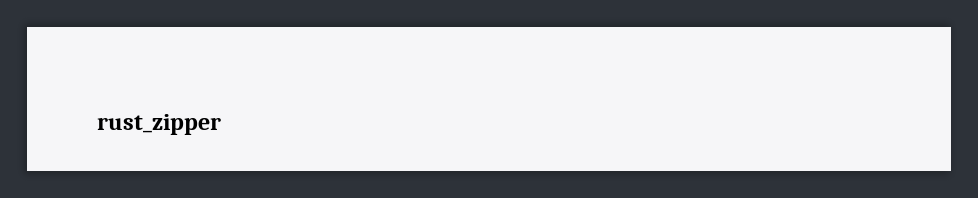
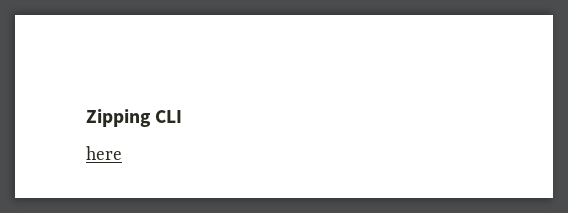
[97,114,221,135] rust_zipper -> [86,109,183,127] [86,146,122,160] Zipping CLI // here

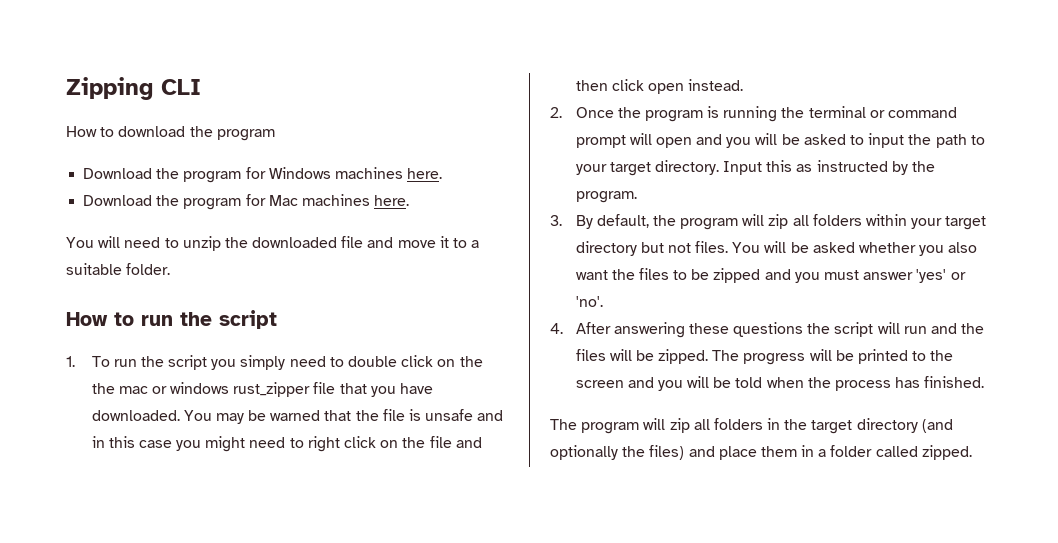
[86,146,122,160] here -> [66,126,275,141] [83,167,443,183] [83,194,410,210] [66,236,480,251] [66,263,171,275] [66,310,277,329] [66,355,483,370] [91,382,433,397] [91,409,504,424] [91,436,482,452] [575,79,744,94] [550,106,957,122] [575,133,985,148] [575,160,935,176] [575,191,637,203] [550,214,987,230] [575,241,978,256] [575,268,966,283] [575,296,603,307] [550,322,985,338] [575,349,954,365] [575,376,985,391] [550,418,953,434] [550,445,972,460] How to download the program // Download the program for Windows machines here. // Download the program for Mac machines here. // You will need to unzip the downloaded file and move it to a suitable folder. // How to run the script // 1. To run the script you simply need to double click on the the mac or windows rust_zipper file that you have downloaded. You may be warned that the file is unsafe and in this case you might need to right click on the file and then click open instead. // 2. Once the program is running the terminal or command prompt will open and you will be asked to input the path to your target directory. Input this as instructed by the program. // 3. By default, the program will zip all folders within your target directory but not files. You will be asked whether you also want the files to be zipped and you must answer 'yes' or 'no'. // 4. After answering these questions the script will run and the files will be zipped. The progress will be printed to the screen and you will be told when the process has finished. // The program will zip all folders in the target directory (and optionally the files) and place them in a folder called zipped.

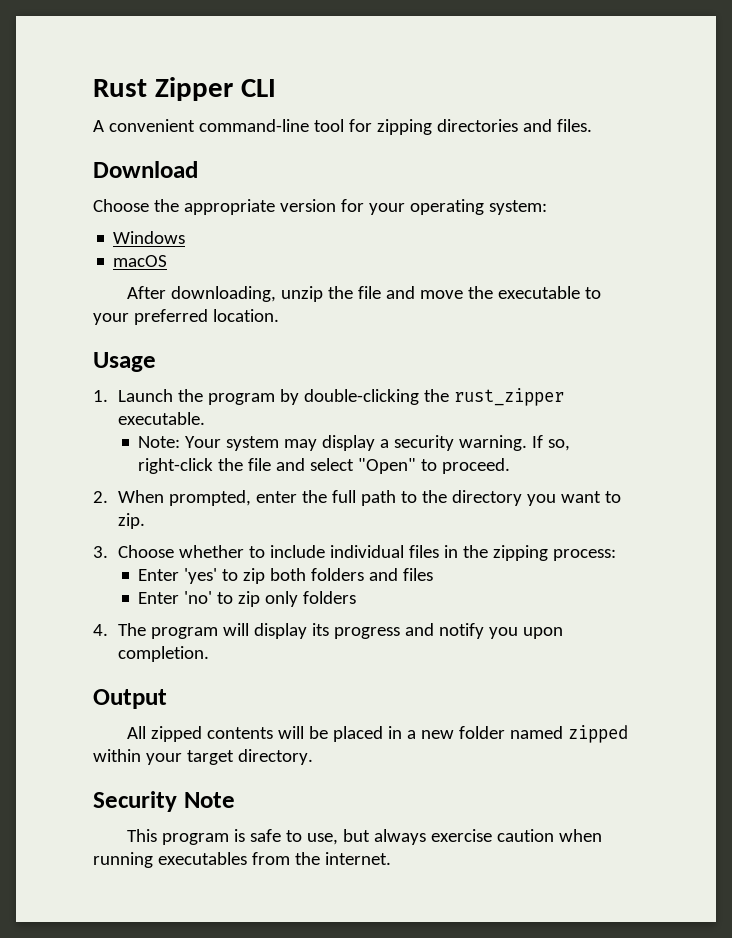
[66,77,153,100] Zipping -> [93,77,233,101] Rust Zipper
[66,126,275,141] [83,167,443,183] [83,194,410,210] [66,236,179,248] How to download the program // Download the program for Windows machines here. // Download the program for Mac machines here. // You will need to -> [93,119,592,135] [93,161,198,178] [93,199,547,215] [113,231,186,244] [113,255,168,267] [127,286,277,302] A convenient command-line tool for zipping directories and files. // Download // Choose the appropriate version for your operating system: // Windows // macOS // After downloading,
[252,237,338,248] downloaded -> (354, 292) none
[439,236,480,248] [66,263,171,275] [66,310,277,329] [66,355,483,370] [91,382,433,397] [91,409,504,424] [91,436,482,452] [575,79,744,94] [550,106,957,122] [575,133,985,148] [575,160,935,176] [575,191,637,203] [550,214,987,230] [575,241,978,256] [575,268,966,283] [575,296,603,307] [550,322,985,338] [575,349,954,365] [575,376,985,391] [550,418,953,434] [550,445,972,460] it to a suitable folder. // How to run the script // 1. To run the script you simply need to double click on the the mac or windows rust_zipper file that you have downloaded. You may be warned that the file is unsafe and in this case you might need to right click on the file and then click open instead. // 2. Once the program is running the terminal or command prompt will open and you will be asked to input the path to your target directory. Input this as instructed by the program. // 3. By default, the program will zip all folders within your target directory but not files. You will be asked whether you also want the files to be zipped and you must answer 'yes' or 'no'. // 4. After answering these questions the script will run and the files will be zipped. The progress will be printed to the screen and you will be told when the process has finished. // The program will zip all folders in the target directory (and optionally the files) and place them in a folder called zipped. -> [468,286,602,299] [93,309,279,325] [93,352,156,372] [93,388,564,406] [118,412,206,425] [138,435,571,451] [138,458,511,474] [93,490,621,506] [118,513,146,529] [93,545,616,561] [138,568,434,584] [138,591,357,607] [93,623,563,639] [118,646,210,662] [93,689,167,709] [127,725,629,743] [93,749,313,765] [93,791,235,812] [127,829,603,845] [93,852,391,868] the executable to your preferred location. // Usage // 1. Launch the program by double-clicking the rust_zipper executable. // Note: Your system may display a security warning. If so, right-click the file and select "Open" to proceed. // 2. When prompted, enter the full path to the directory you want to zip. // 3. Choose whether to include individual files in the zipping process: // Enter 'yes' to zip both folders and files // Enter 'no' to zip only folders // 4. The program will display its progress and notify you upon completion. // Output // All zipped contents will be placed in a new folder named zipped within your target directory. // Security Note // This program is safe to use, but always exercise caution when running executables from the internet.

